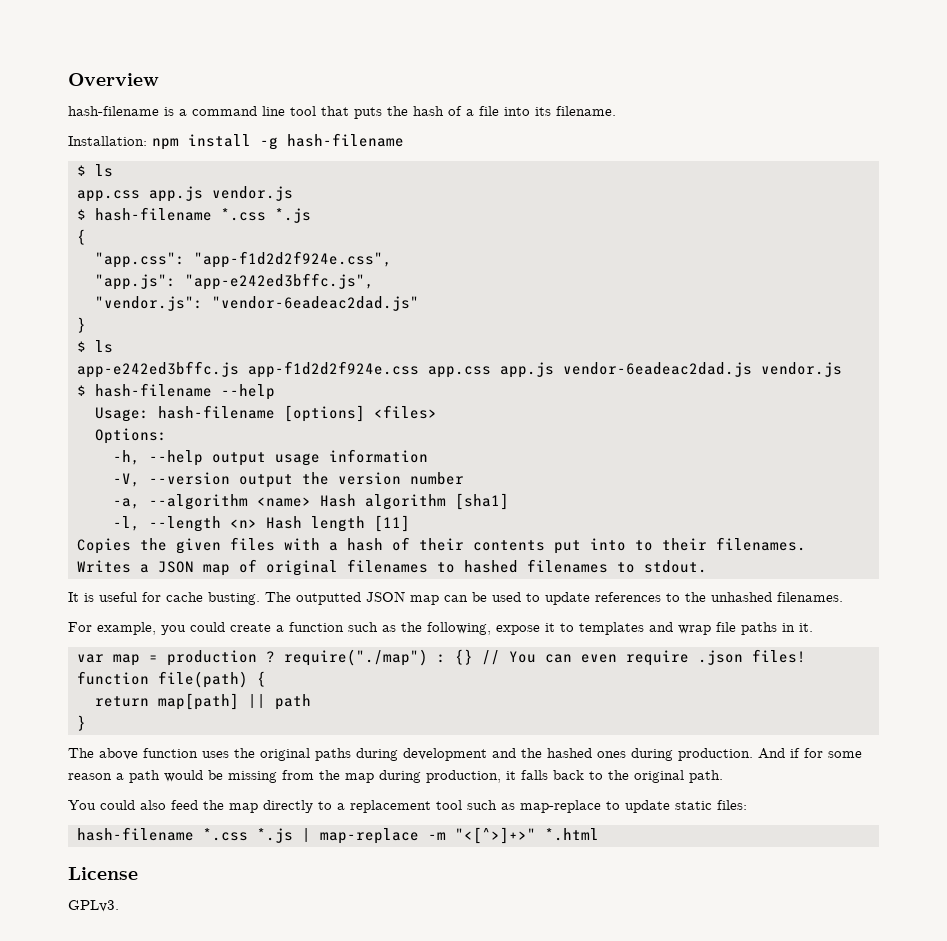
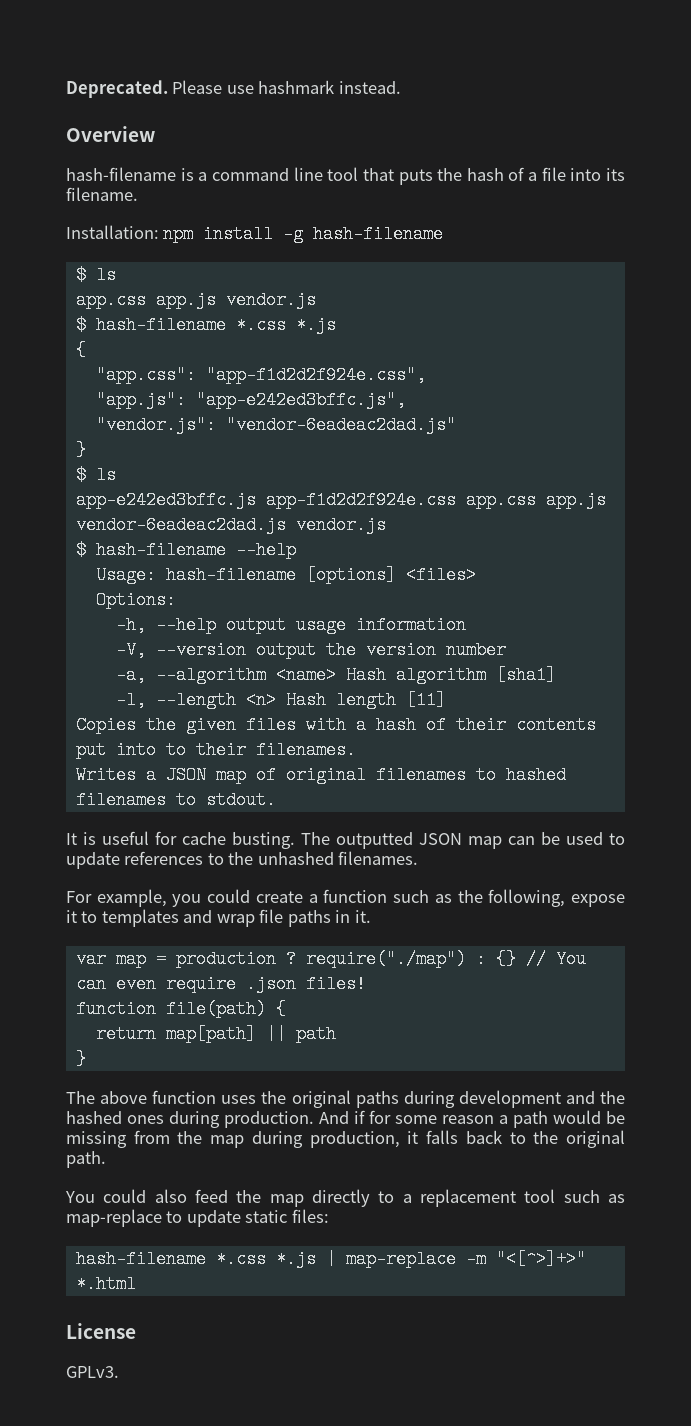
(68, 79) none -> [66,80,401,98] Deprecated. Please use hashmark instead. //

